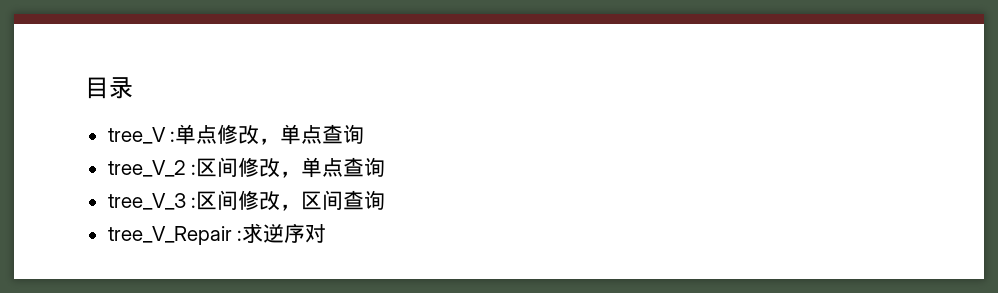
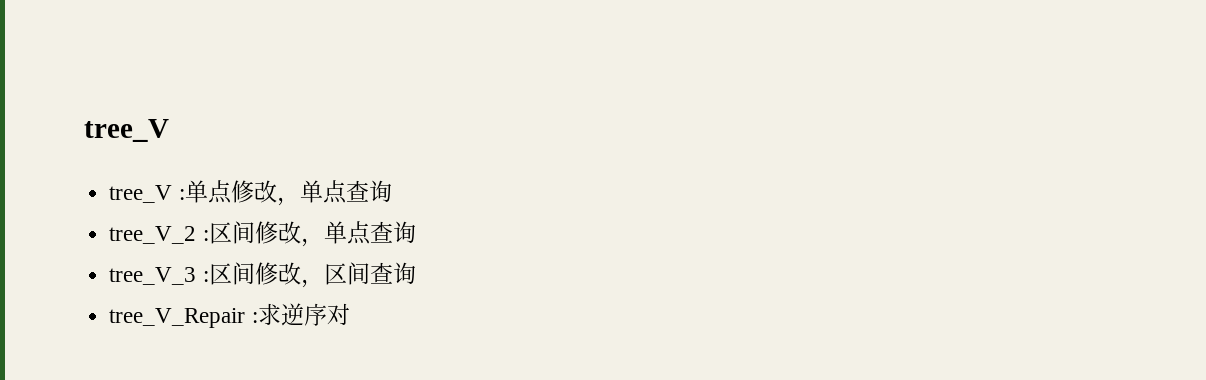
[85,77,133,99] 目录 -> [84,119,169,142] tree_V

